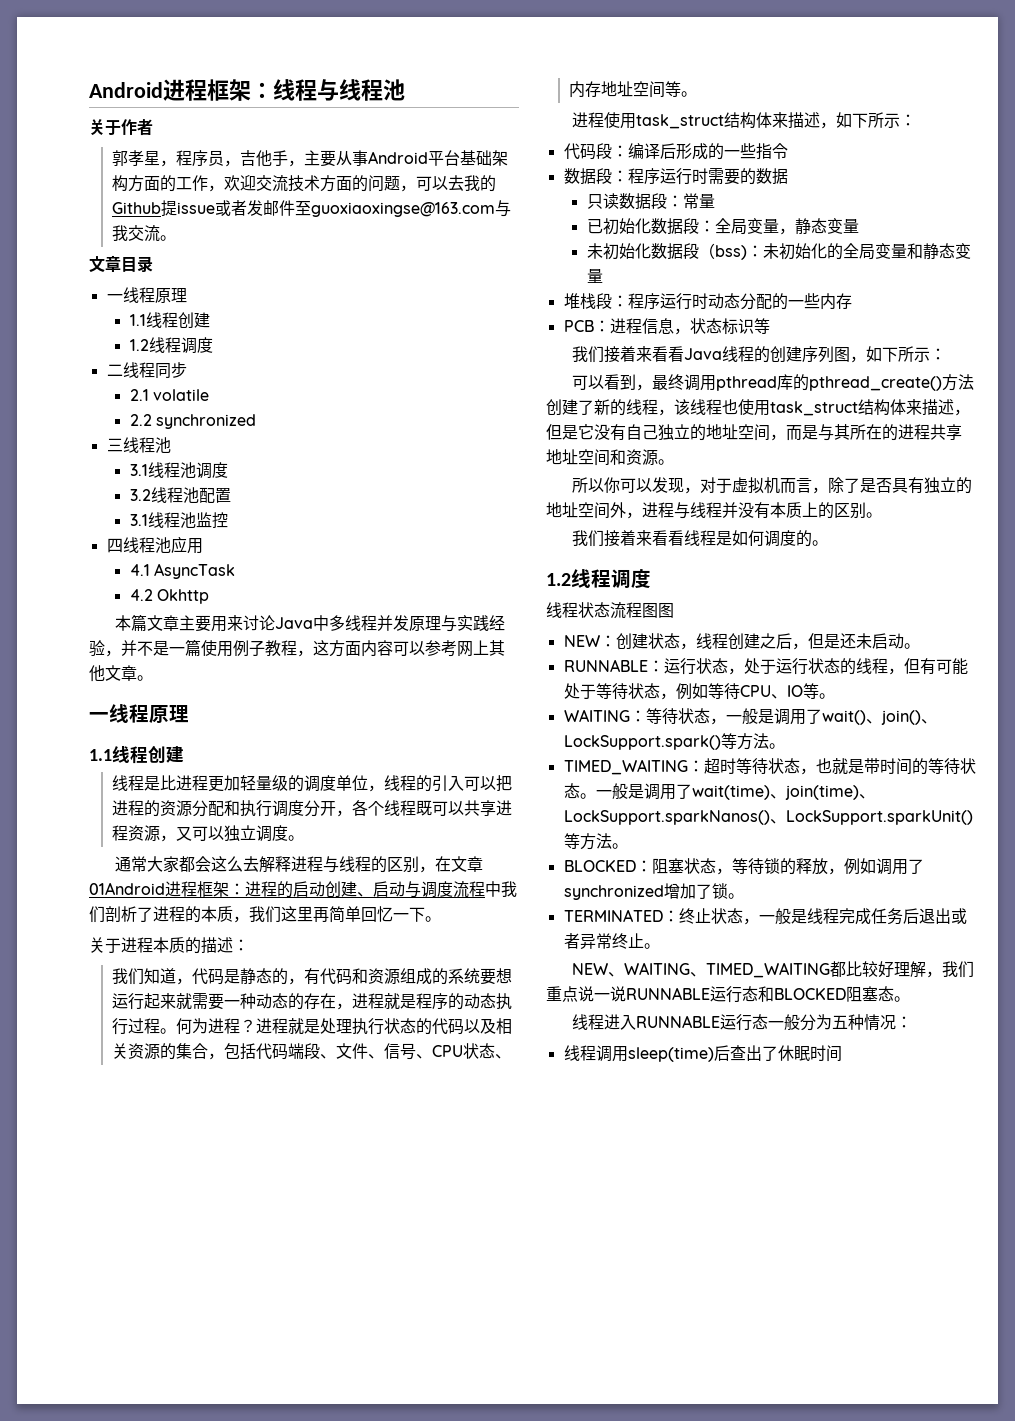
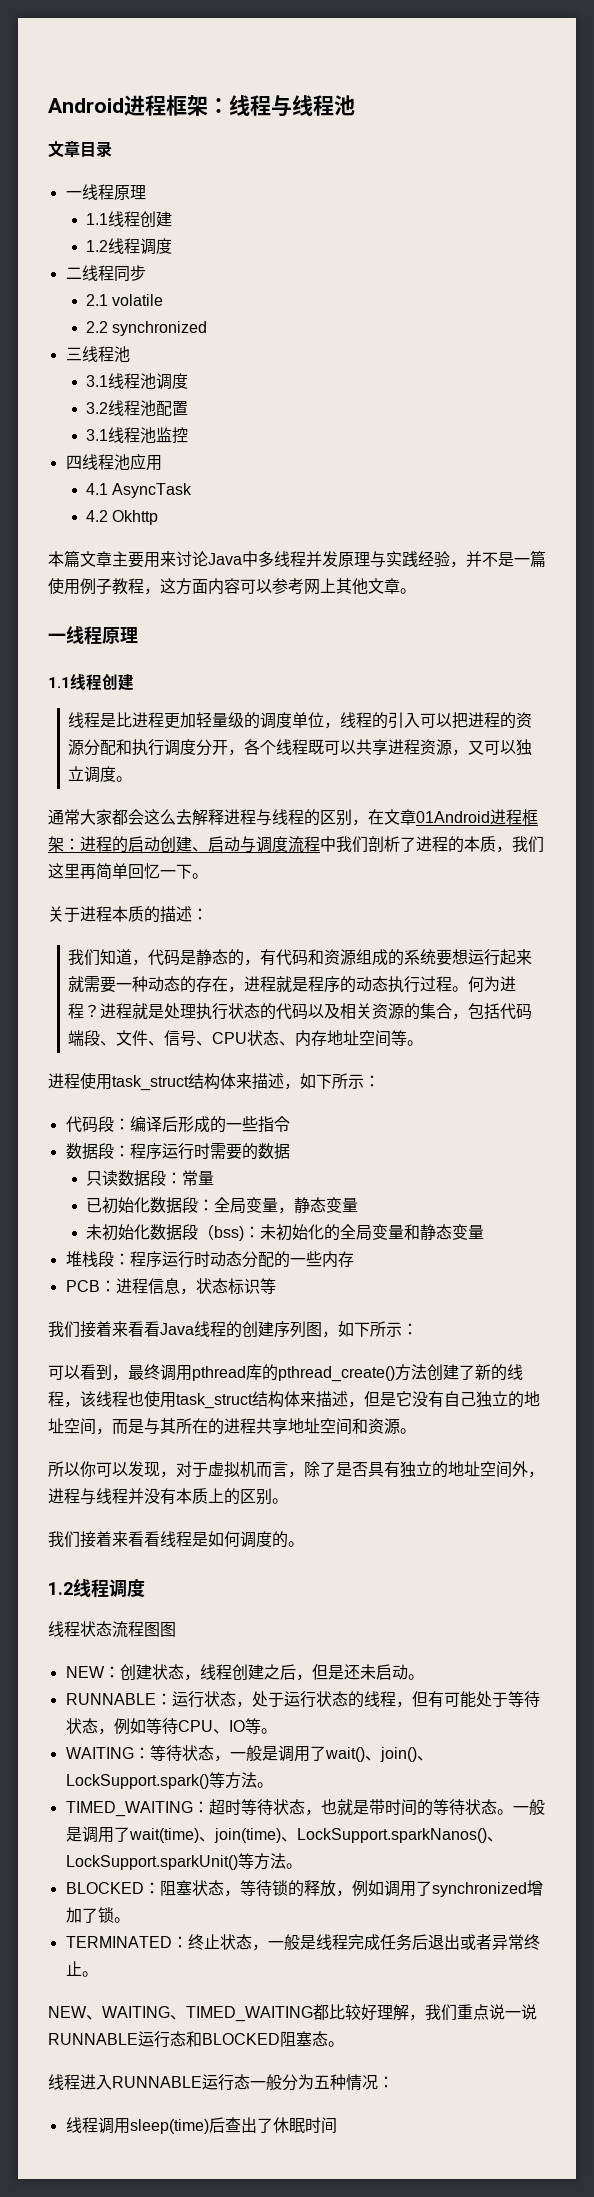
[89,119,153,136] [111,150,508,167] [111,175,496,192] [111,200,511,217] [111,225,176,242] // 关于作者 // 郭孝星，程序员，吉他手，主要从事Android平台基础架构方面的工作，欢迎交流技术方面的问题，可以去我的Github提issue或者发邮件至guoxiaoxingse@163.com与我交流。 -> (355, 105) none

